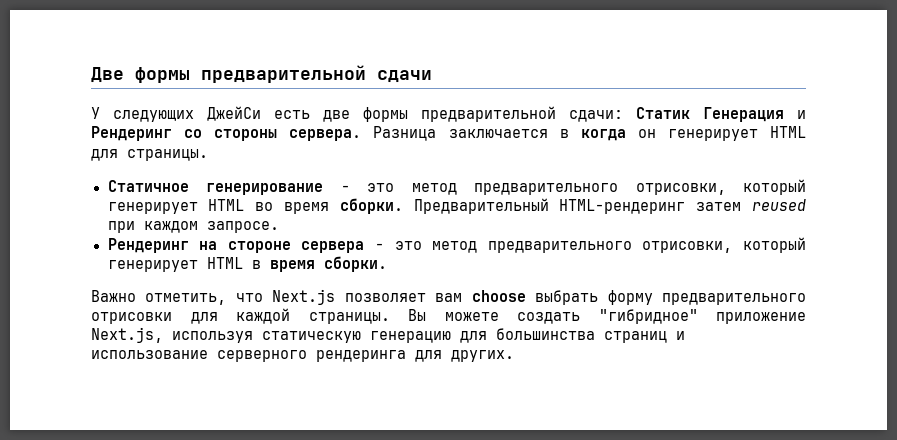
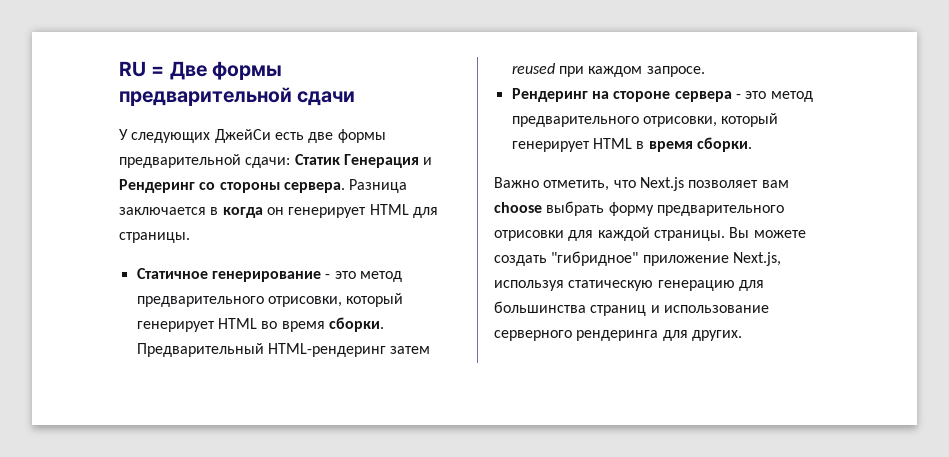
(91, 75) none -> [119,61,165,77] RU =

